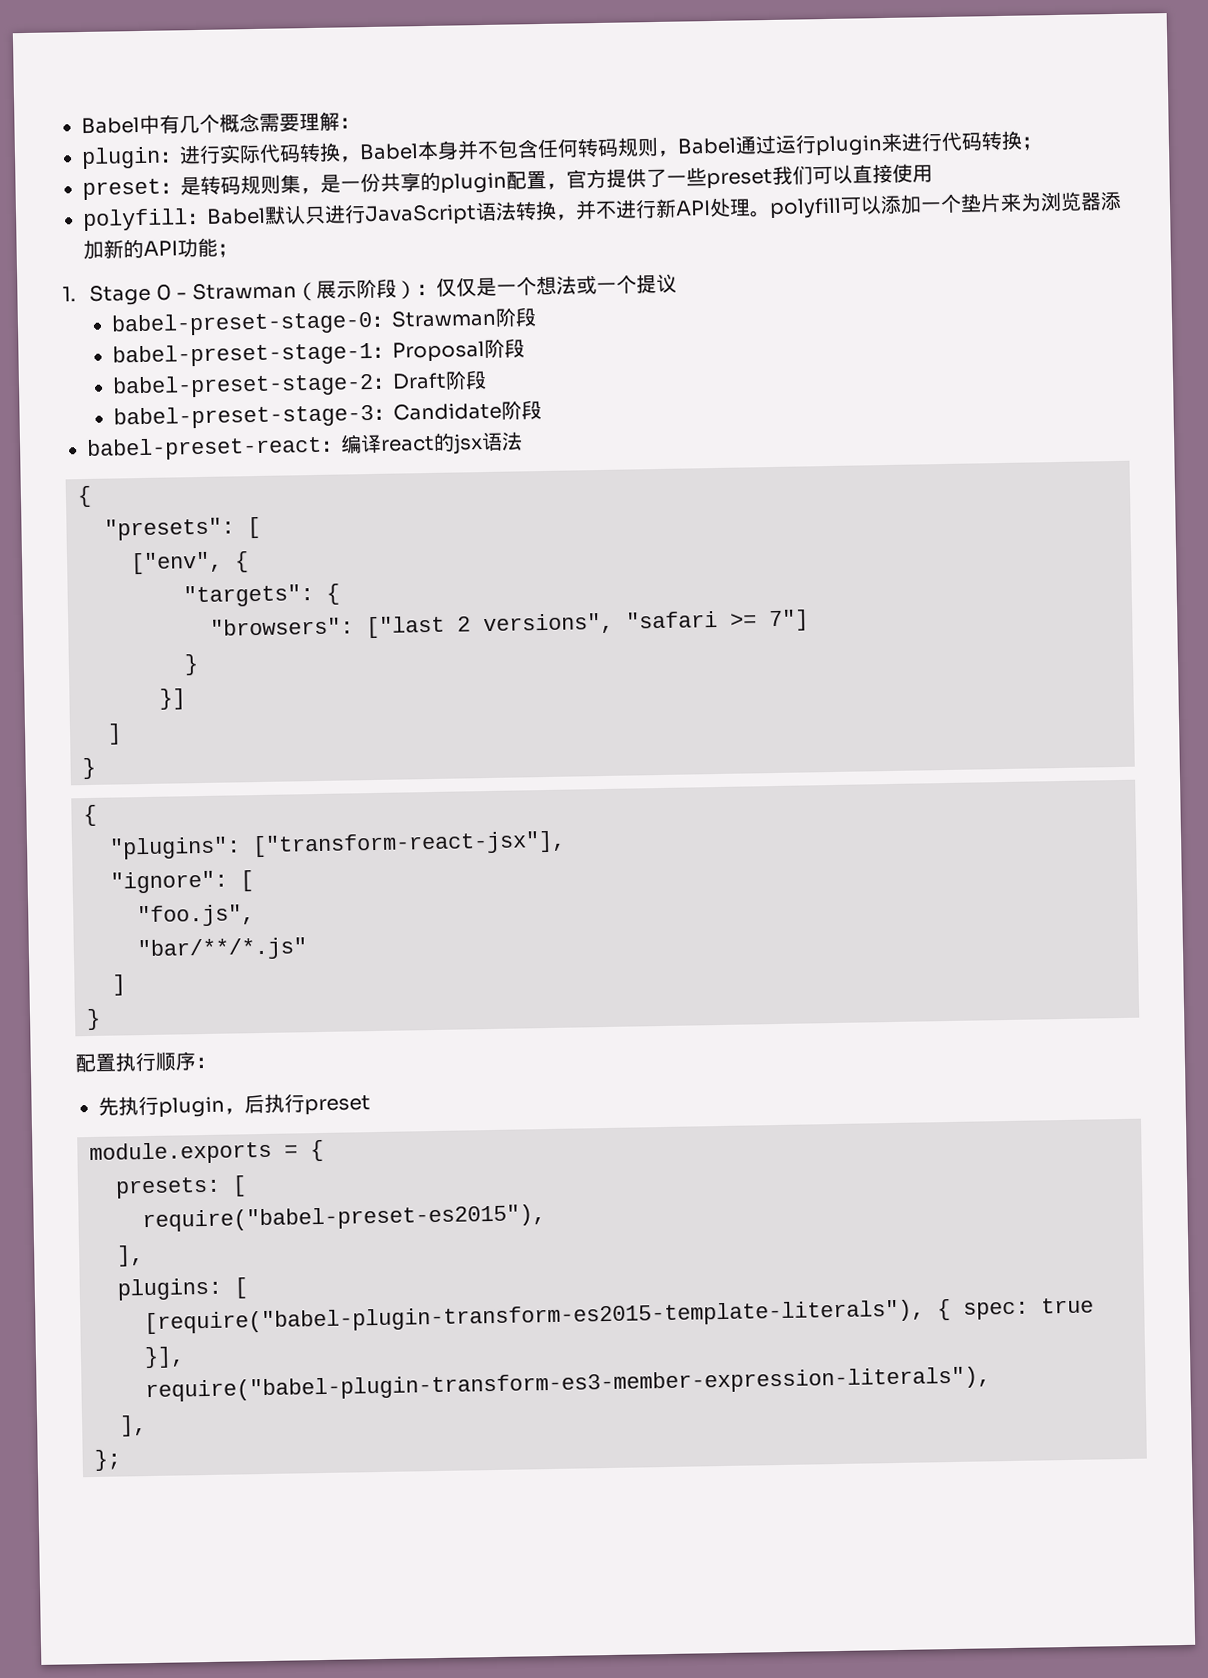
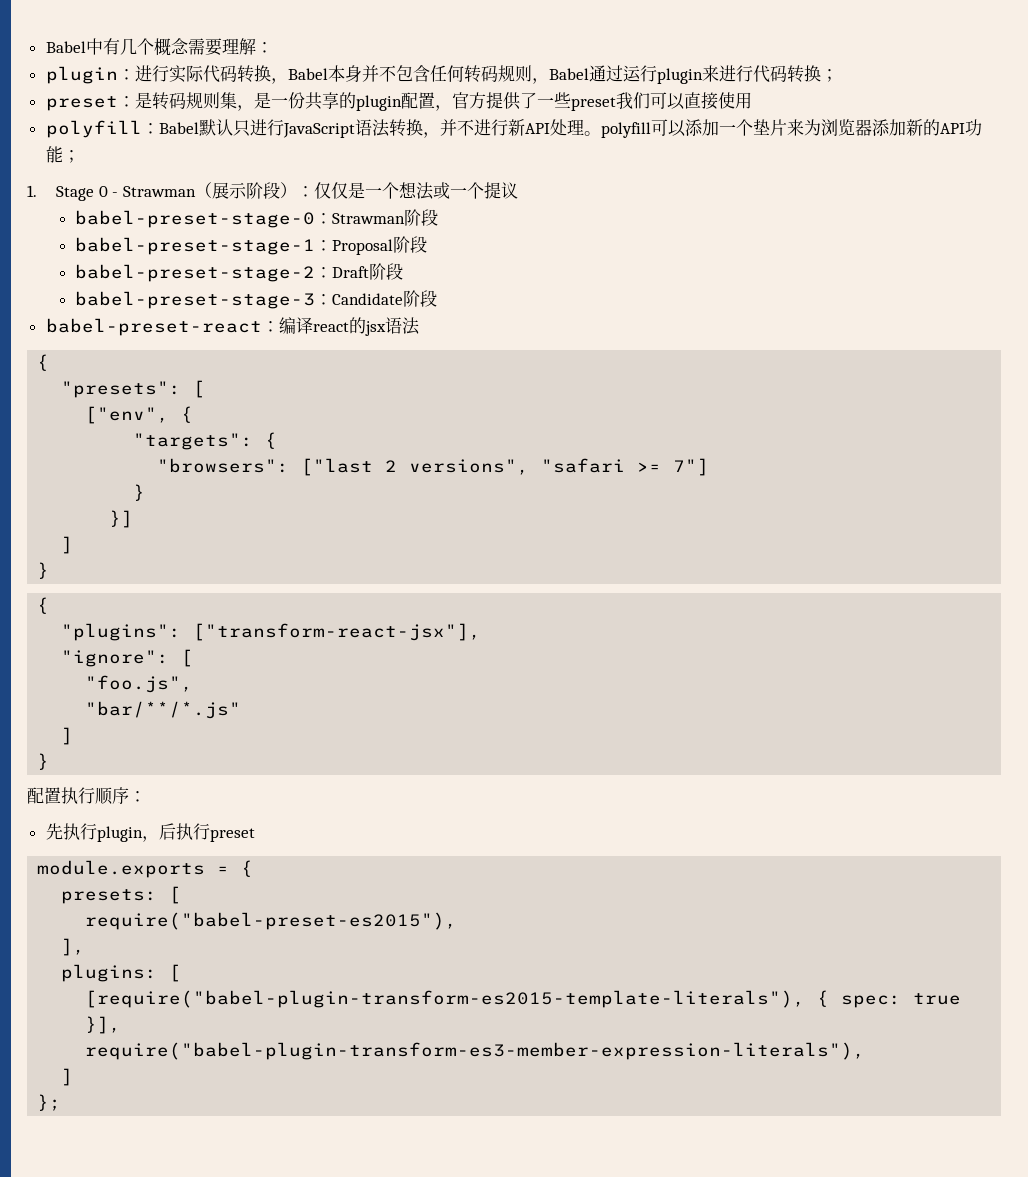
[119,1415,147,1437] ], -> [61,1068,74,1086] ]

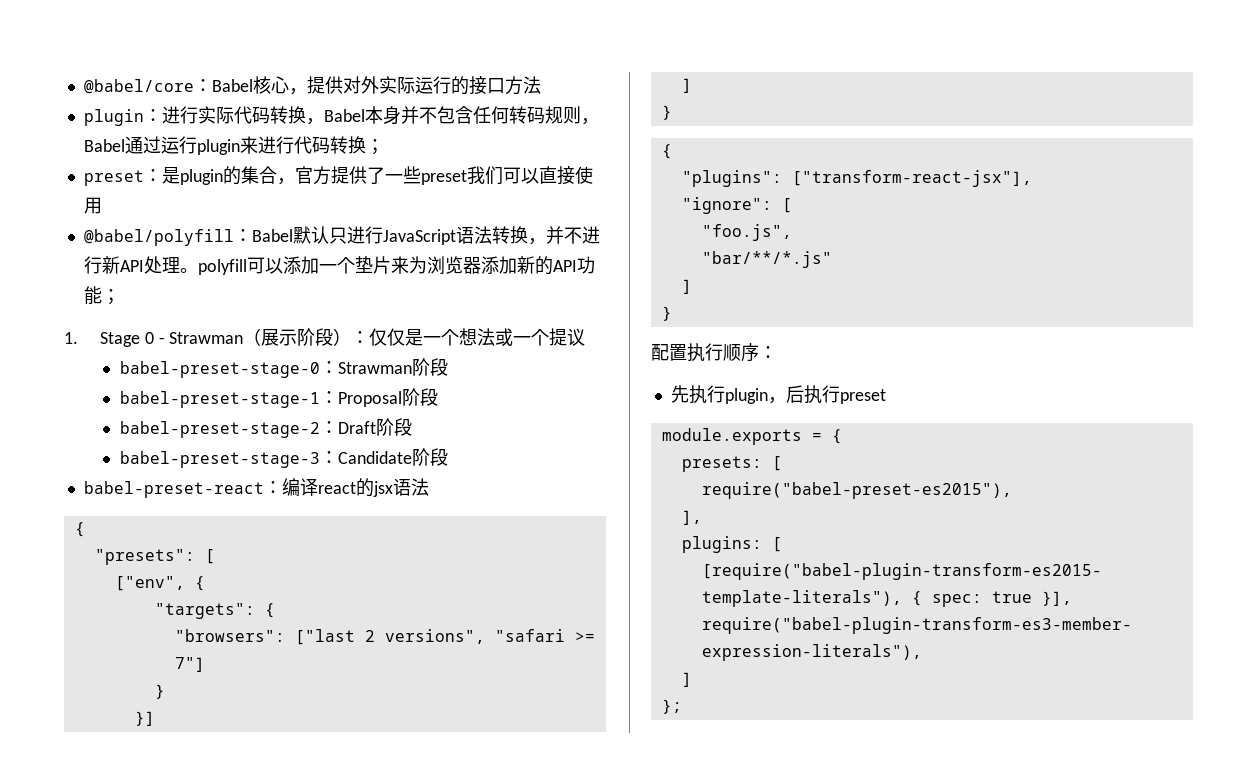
[45,38,273,56] Babel中有几个概念需要理解： -> [83,76,541,95] @babel/core：Babel核心，提供对外实际运行的接口方法
[151,92,435,111] 转码规则集，是一份共享的plugin配置 -> [179,166,277,185] plugin的集合
[45,120,142,138] polyfill -> [83,229,234,246] @babel/polyfill

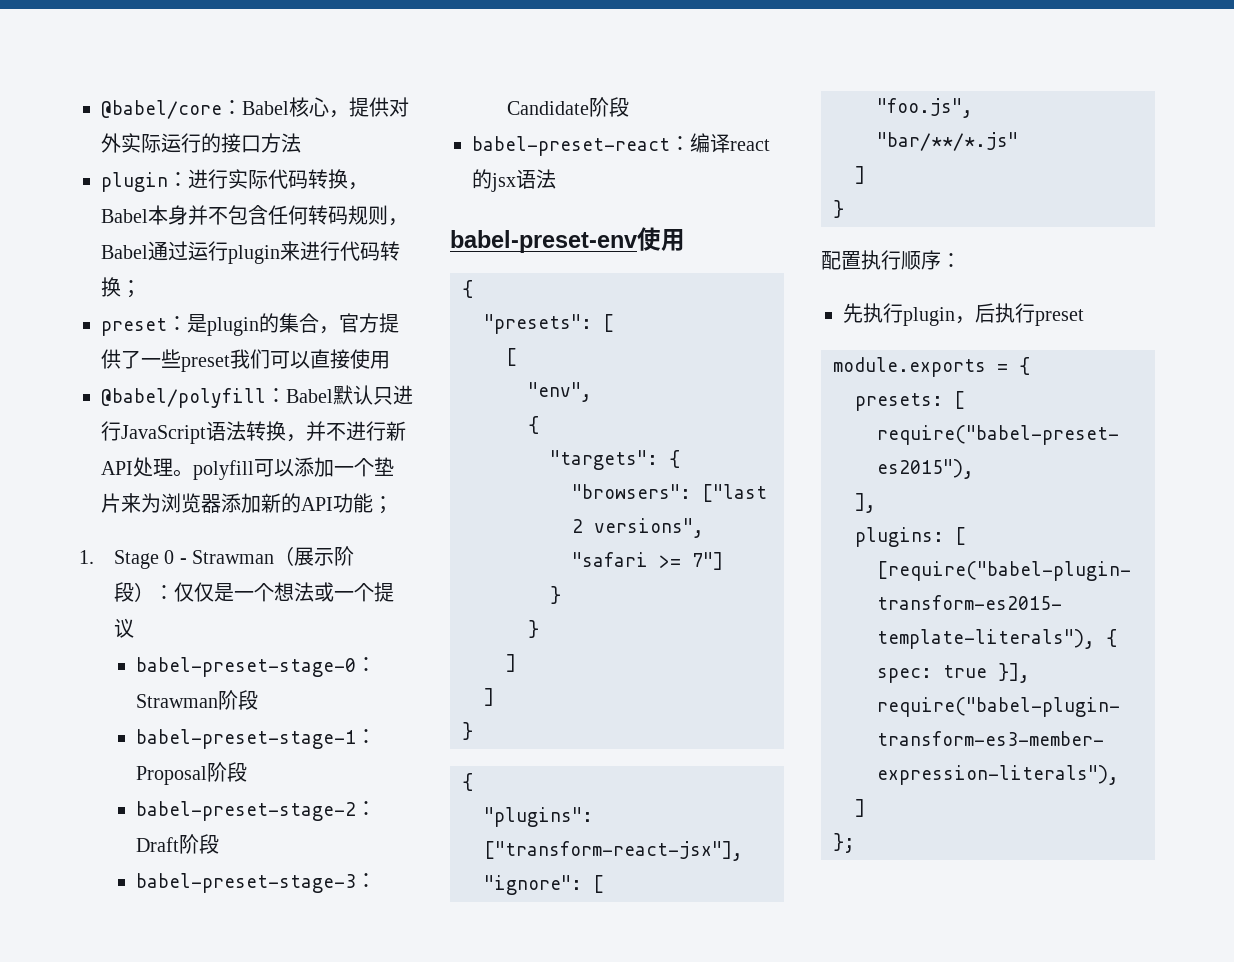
(429, 487) none -> [450,227,685,253] // babel-preset-env使用
[114,576,185,591] ["env", -> [506,348,517,366] [528,382,592,402] [ // "env", //
[134,711,155,726] }] -> [528,620,539,638] [506,654,516,672] } // ]

